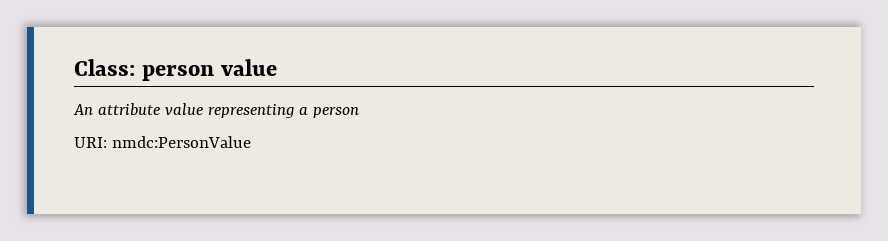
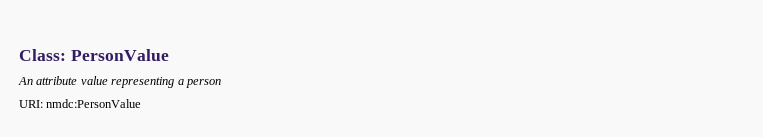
[142,59,278,81] person value -> [70,49,169,61] PersonValue

